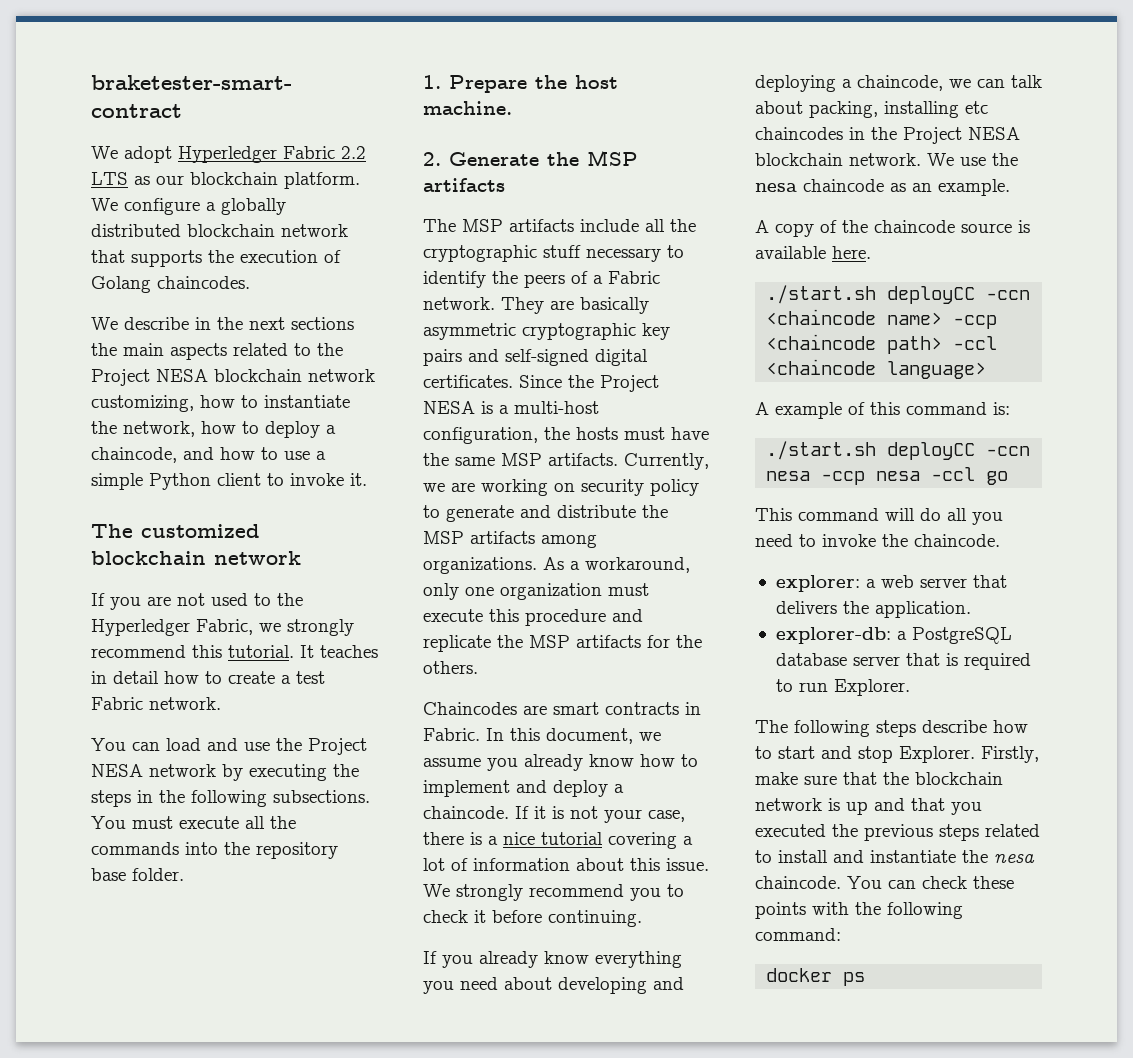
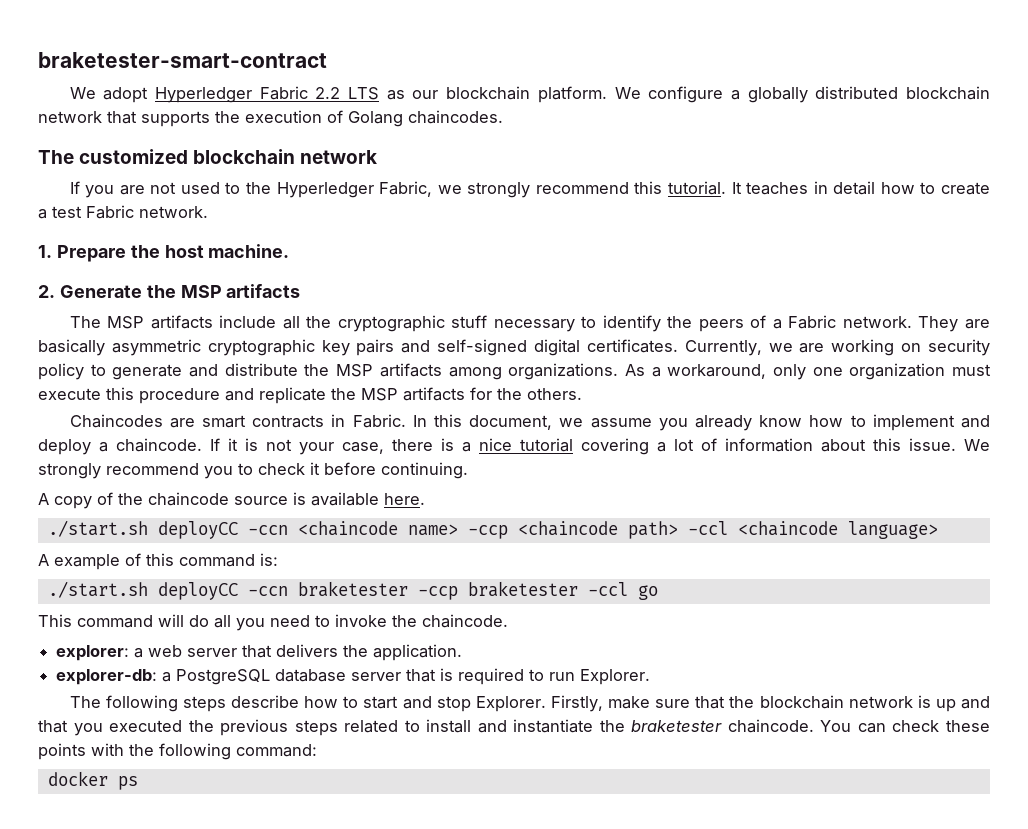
[91,317,354,330] [91,343,343,360] [91,369,375,386] [91,395,350,412] [91,421,336,438] [91,447,326,463] [91,473,367,490] // We describe in the next sections the main aspects related to the Project NESA blockchain network customizing, how to instantiate the network, how to deploy a chaincode, and how to use a simple Python client to invoke it. -> (503, 117) none
[91,738,367,755] [91,764,359,781] [91,790,370,807] [91,816,296,829] [91,842,338,859] [91,868,184,881] // You can load and use the Project NESA network by executing the steps in the following subsections. You must execute all the commands into the repository base folder. -> (208, 212) none
[519,375,659,392] [423,401,599,414] [423,427,709,444] [423,453,618,466] Since the Project NESA is a multi-host configuration, the hosts must have the same MSP artifacts. -> (678, 346) none
[423,951,682,968] [423,977,684,994] [755,75,1042,92] [755,101,988,118] [755,127,1020,144] [755,153,1018,166] [755,179,1010,196] // If you already know everything you need about developing and deploying a chaincode, we can talk about packing, installing etc chaincodes in the Project NESA blockchain network. We use the nesa chaincode as an example. -> (468, 470) none
[766,471,921,485] nesa -ccp nesa -> [297,581,578,600] braketester -ccp braketester
[994,854,1035,863] nesa -> [631,720,723,732] braketester

